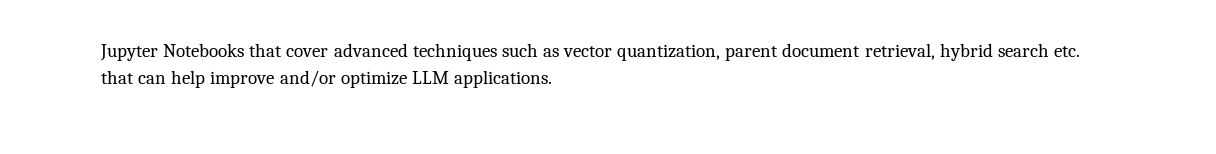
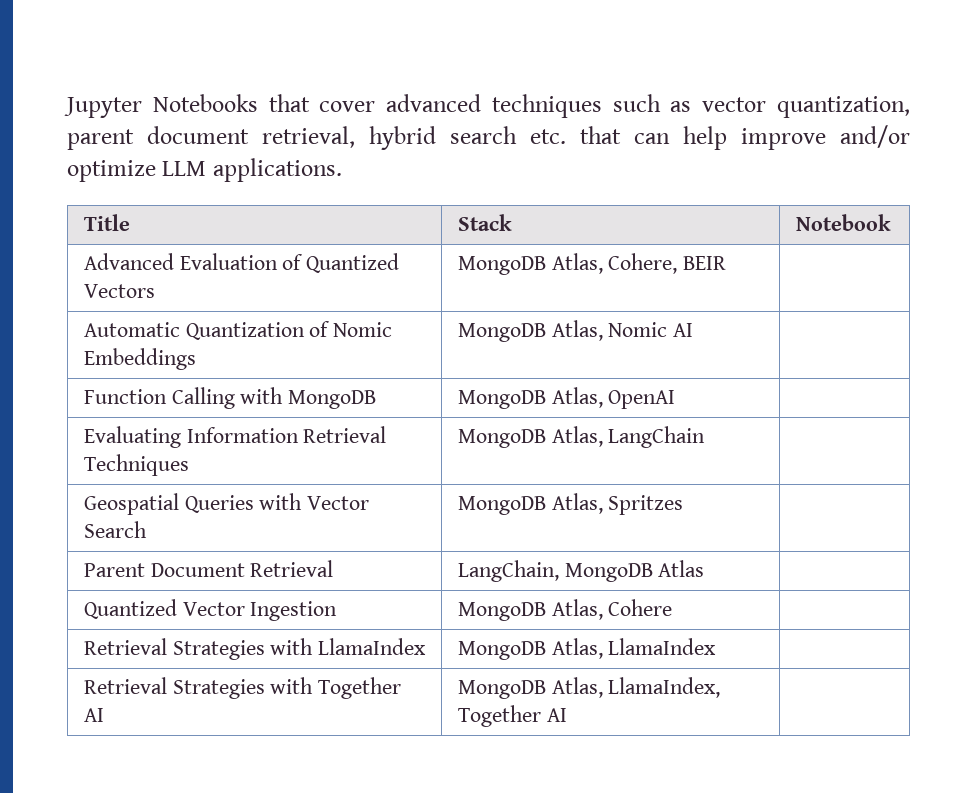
(552, 79) none -> [83,214,130,231] [457,214,512,231] [795,214,891,231] [83,253,400,273] [83,284,155,298] [457,253,727,275] [83,321,393,340] [83,348,196,370] [457,320,694,342] [83,387,377,409] [457,387,676,409] [83,426,387,448] [83,454,189,476] [457,426,706,448] [83,493,370,515] [83,521,147,538] [457,493,684,515] [83,560,334,577] [457,560,705,582] [83,599,338,621] [457,599,673,621] [83,638,427,660] [457,638,717,660] [83,677,402,699] [83,708,104,722] [457,677,721,699] [457,705,567,727] // Title | Stack | Notebook // Advanced Evaluation of Quantized Vectors | MongoDB Atlas, Cohere, BEIR | // Automatic Quantization of Nomic Embeddings | MongoDB Atlas, Nomic AI | // Function Calling with MongoDB | MongoDB Atlas, OpenAI | // Evaluating Information Retrieval Techniques | MongoDB Atlas, LangChain | // Geospatial Queries with Vector Search | MongoDB Atlas, Spritzes | // Parent Document Retrieval | LangChain, MongoDB Atlas | // Quantized Vector Ingestion | MongoDB Atlas, Cohere | // Retrieval Strategies with LlamaIndex | MongoDB Atlas, LlamaIndex | // Retrieval Strategies with Together AI | MongoDB Atlas, LlamaIndex, Together AI |

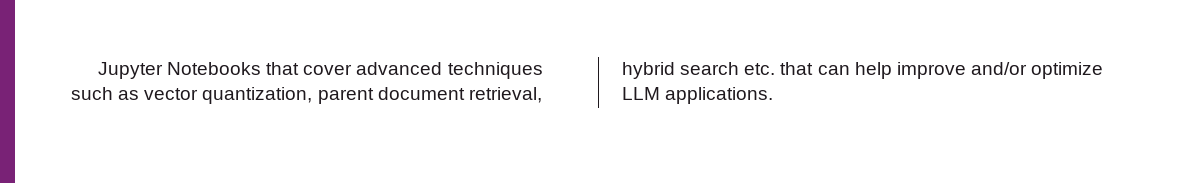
[83,214,130,231] [457,214,512,231] [795,214,891,231] [83,253,400,273] [83,284,155,298] [457,253,727,275] [83,321,393,340] [83,348,196,370] [457,320,694,342] [83,387,377,409] [457,387,676,409] [83,426,387,448] [83,454,189,476] [457,426,706,448] [83,493,370,515] [83,521,147,538] [457,493,684,515] [83,560,334,577] [457,560,705,582] [83,599,338,621] [457,599,673,621] [83,638,427,660] [457,638,717,660] [83,677,402,699] [83,708,104,722] [457,677,721,699] [457,705,567,727] // Title | Stack | Notebook // Advanced Evaluation of Quantized Vectors | MongoDB Atlas, Cohere, BEIR | // Automatic Quantization of Nomic Embeddings | MongoDB Atlas, Nomic AI | // Function Calling with MongoDB | MongoDB Atlas, OpenAI | // Evaluating Information Retrieval Techniques | MongoDB Atlas, LangChain | // Geospatial Queries with Vector Search | MongoDB Atlas, Spritzes | // Parent Document Retrieval | LangChain, MongoDB Atlas | // Quantized Vector Ingestion | MongoDB Atlas, Cohere | // Retrieval Strategies with LlamaIndex | MongoDB Atlas, LlamaIndex | // Retrieval Strategies with Together AI | MongoDB Atlas, LlamaIndex, Together AI | -> (774, 95) none

